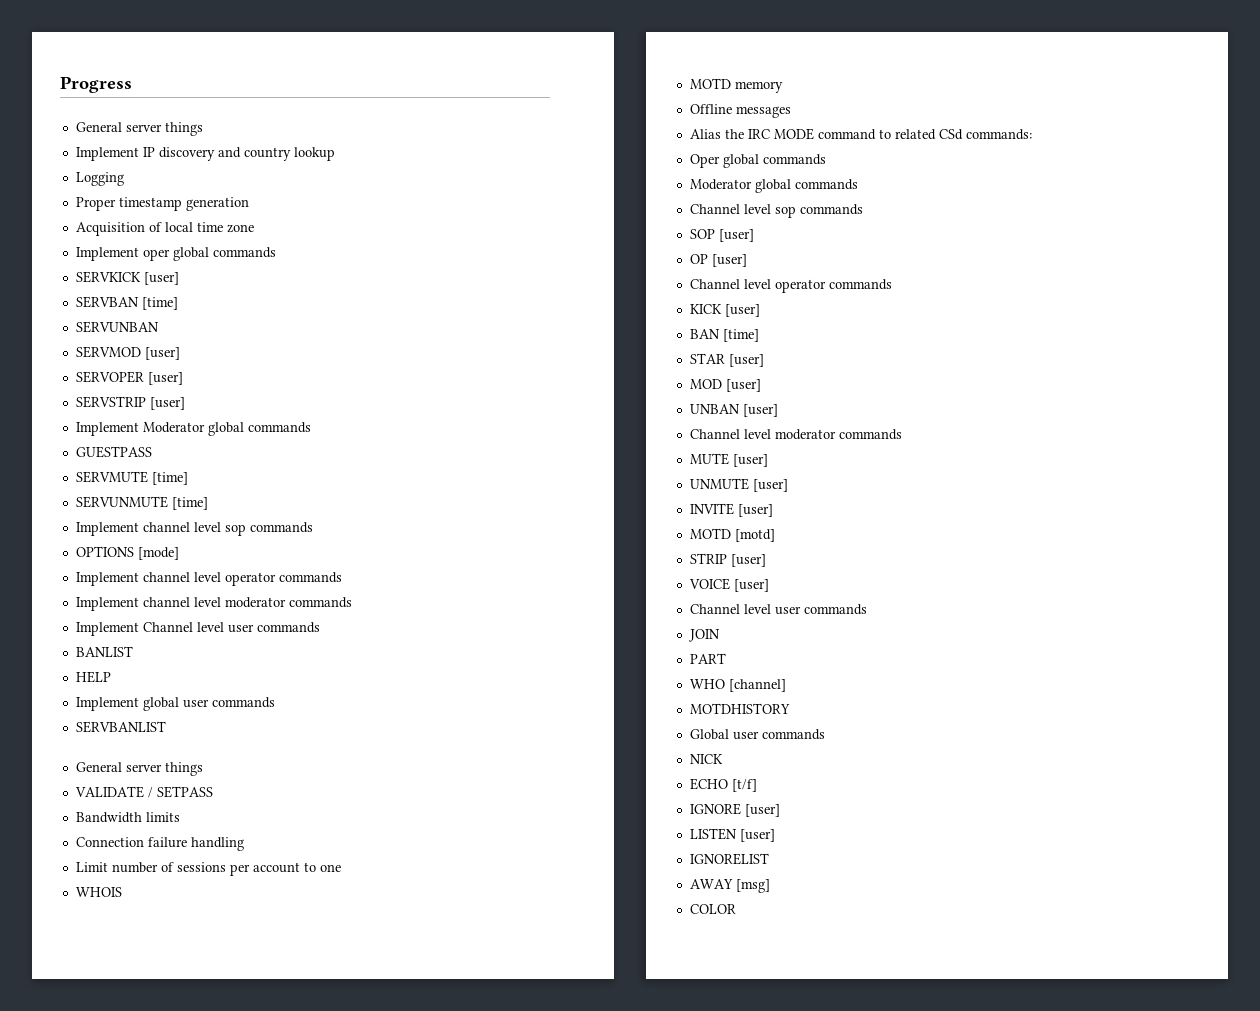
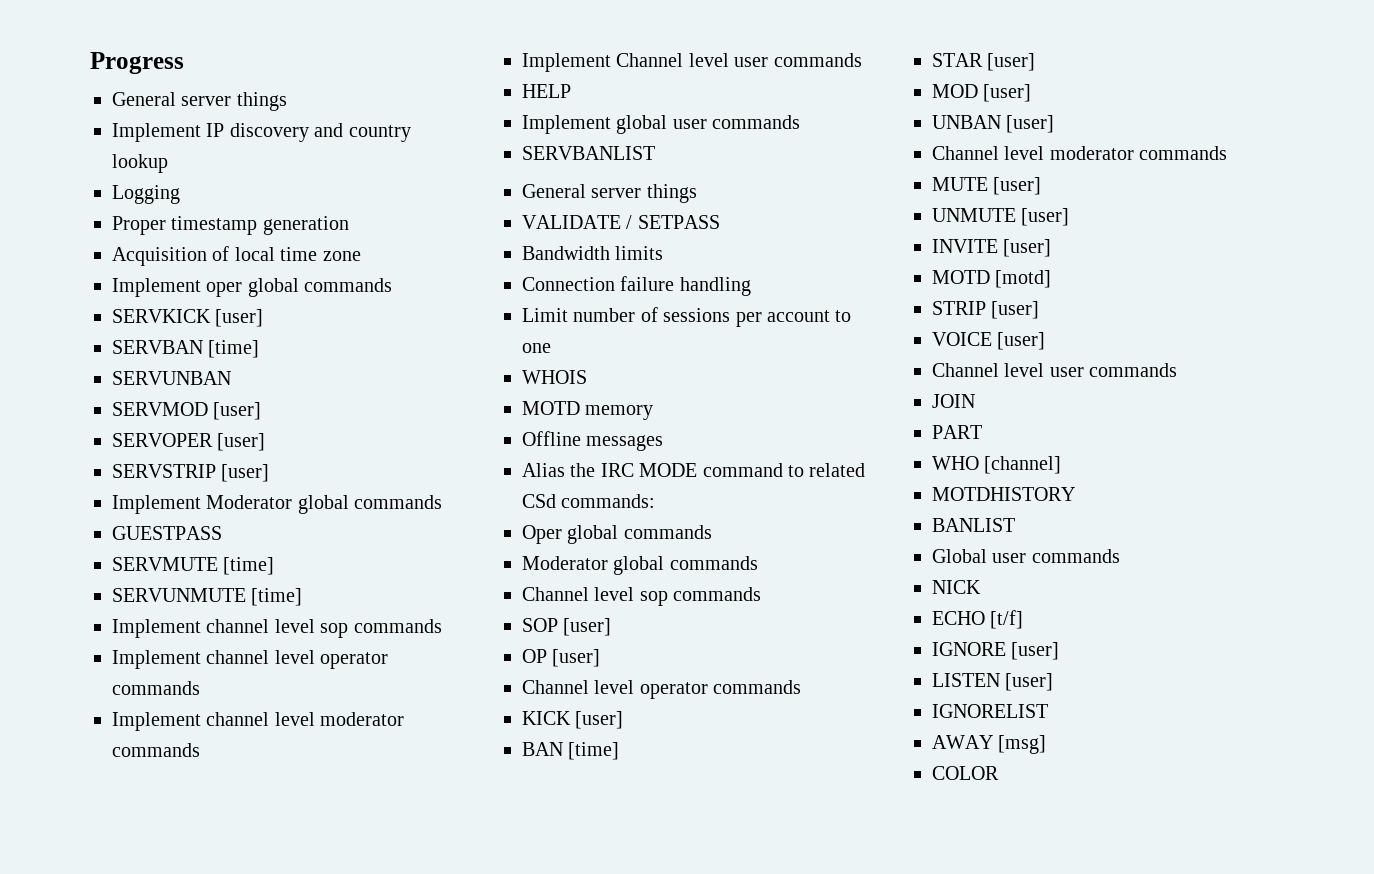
[75,546,179,560] // OPTIONS [mode] -> (442, 626) none
[75,646,133,657] // BANLIST -> (862, 60) none
(790, 708) none -> [932,518,1015,532] // BANLIST

